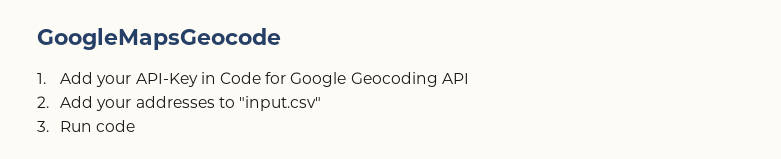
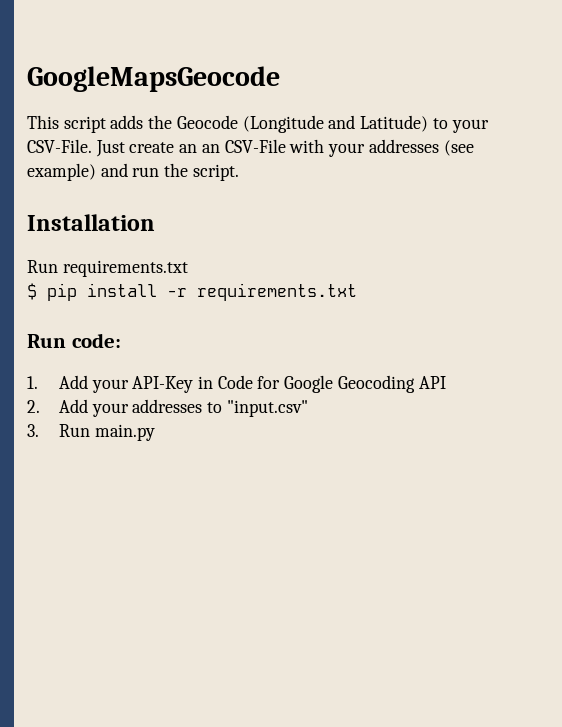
(281, 39) none -> [27,115,489,133] [27,139,474,157] [27,163,239,181] [27,214,155,231] [27,260,188,277] [27,283,357,301] [27,333,121,348] // This script adds the Geocode (Longitude and Latitude) to your CSV-File. Just create an an CSV-File with your addresses (see example) and run the script. // Installation // Run requirements.txt // $ pip install -r requirements.txt // Run code:
[96,120,136,132] code -> [94,424,155,441] main.py

